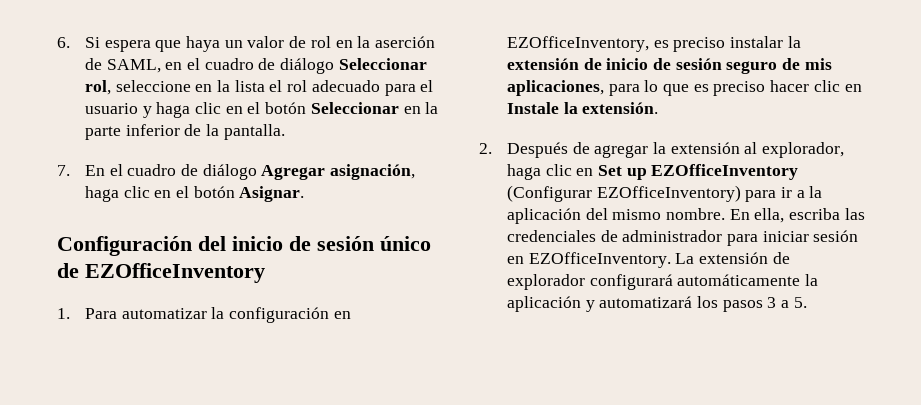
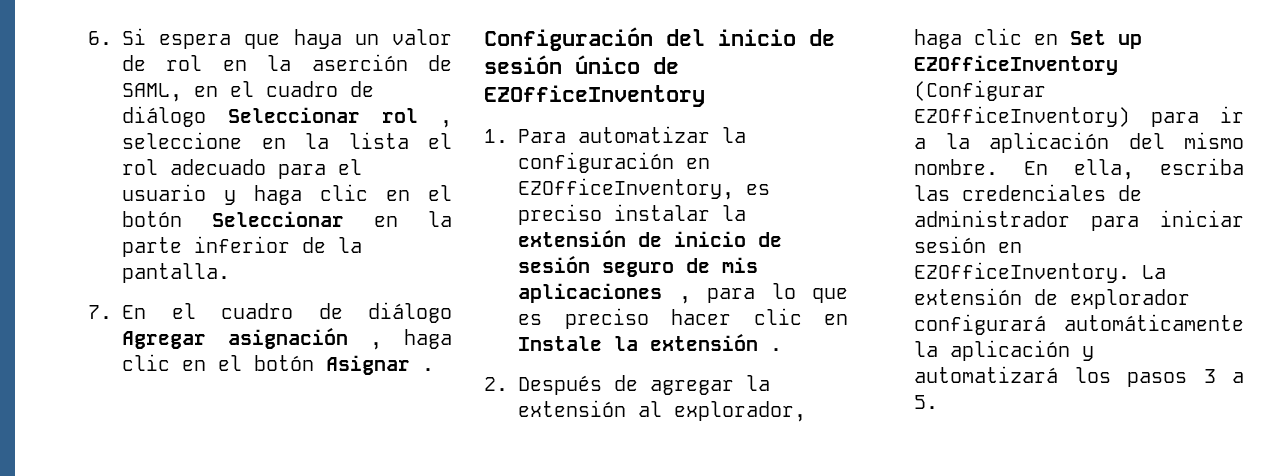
[84,80,111,95] rol, -> [382,108,452,128] rol ,
[330,164,416,180] [84,186,305,202] asignación, haga clic en el botón Asignar. -> [228,328,452,350] [122,354,434,375] asignación , haga clic en el botón Asignar .
[506,80,604,96] aplicaciones, -> [518,283,691,304] aplicaciones ,
[582,102,659,114] extensión. -> [650,334,782,351] extensión .

